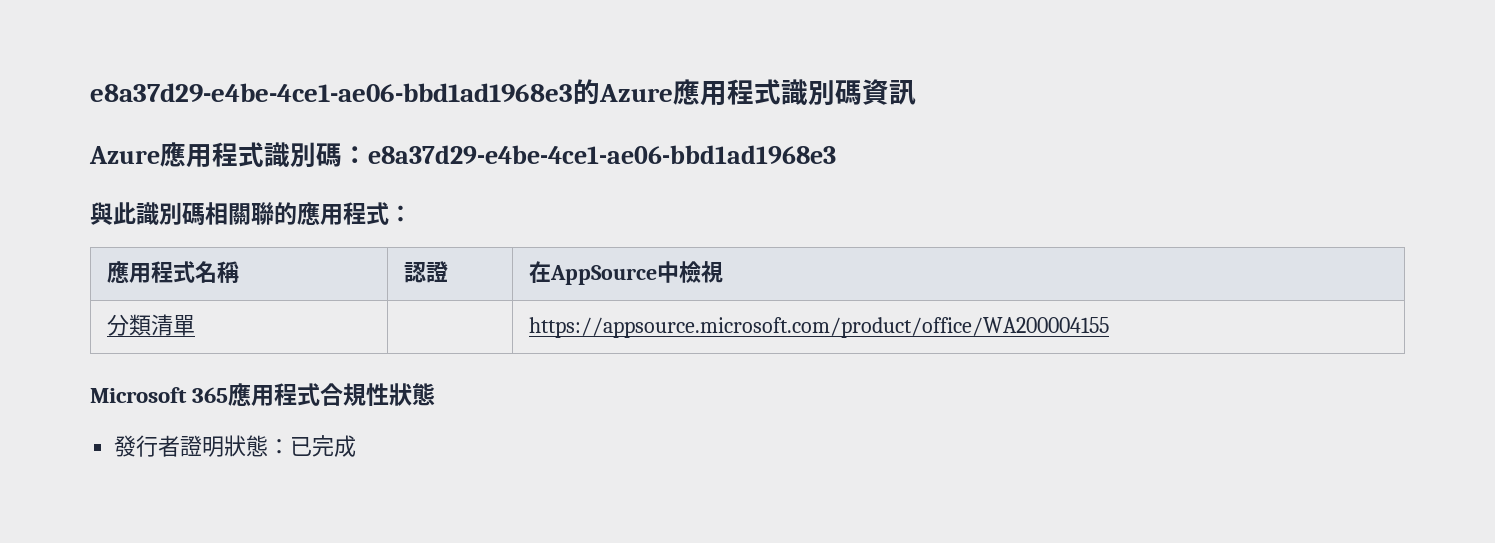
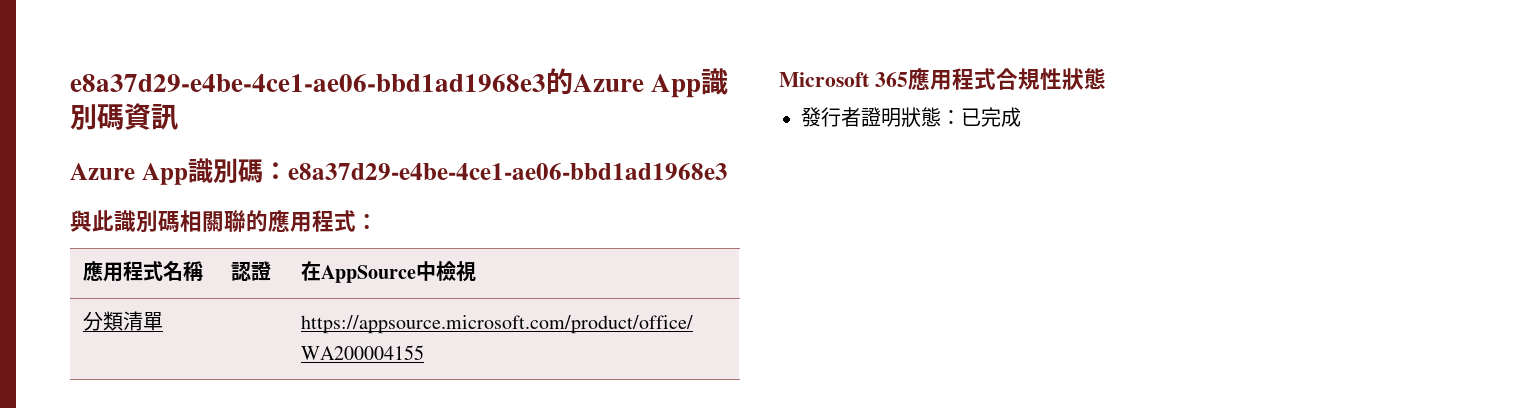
[673,79,781,106] 應用程式 -> [651,74,702,98] App
[160,142,264,168] 應用程式 -> [141,163,188,185] App

